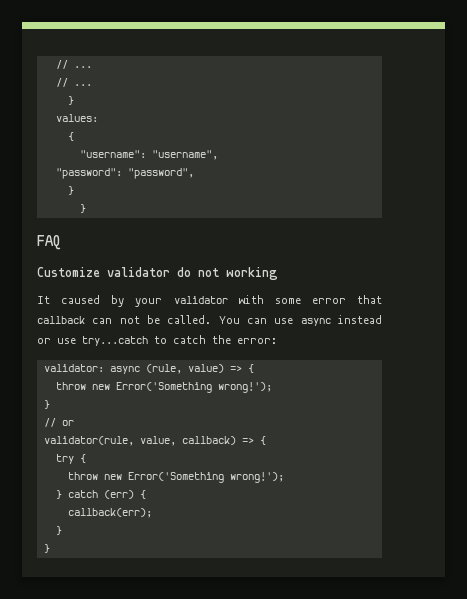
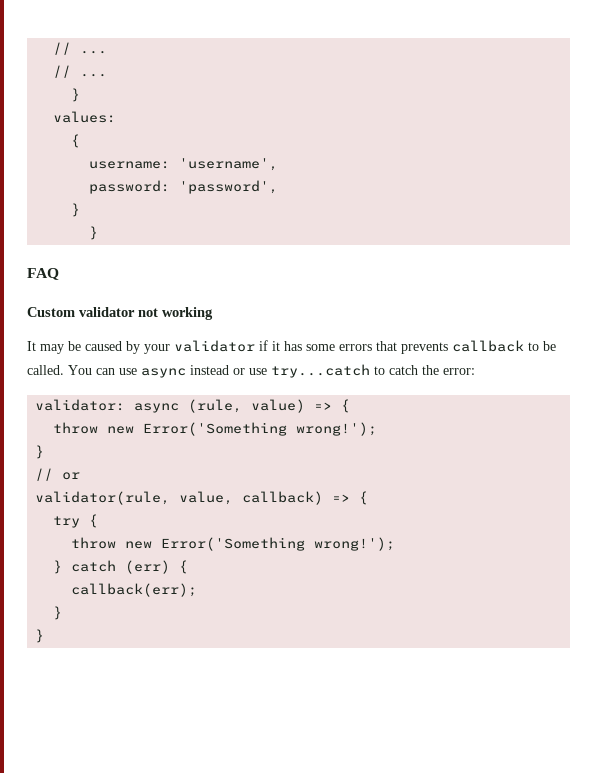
[79,150,218,160] [55,168,194,179] "username": "username", // "password": "password", -> [89,158,279,171] [89,180,279,194] username: 'username', // password: 'password',
[37,267,191,277] Customize validator do -> [27,307,135,317] Custom validator
(50, 300) none -> [40,341,81,354] may be
[238,295,382,304] [37,316,140,324] with some error that callback can not -> [259,340,539,354] if it has some errors that prevents callback to

